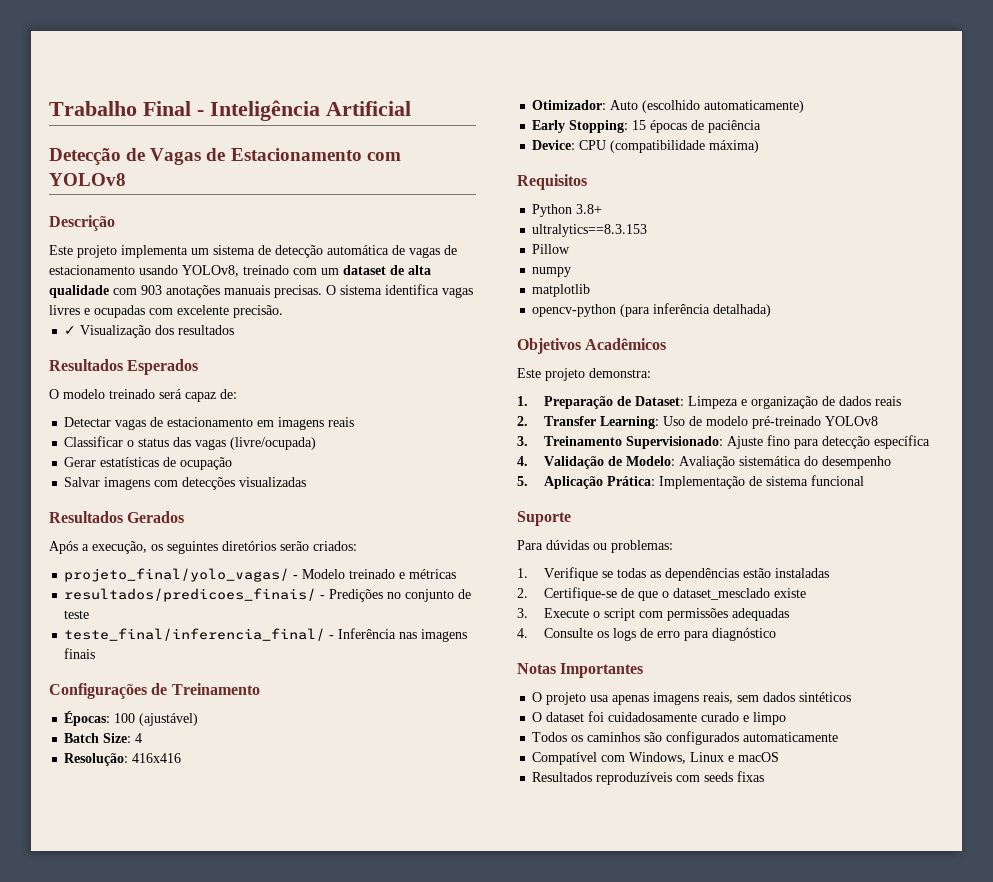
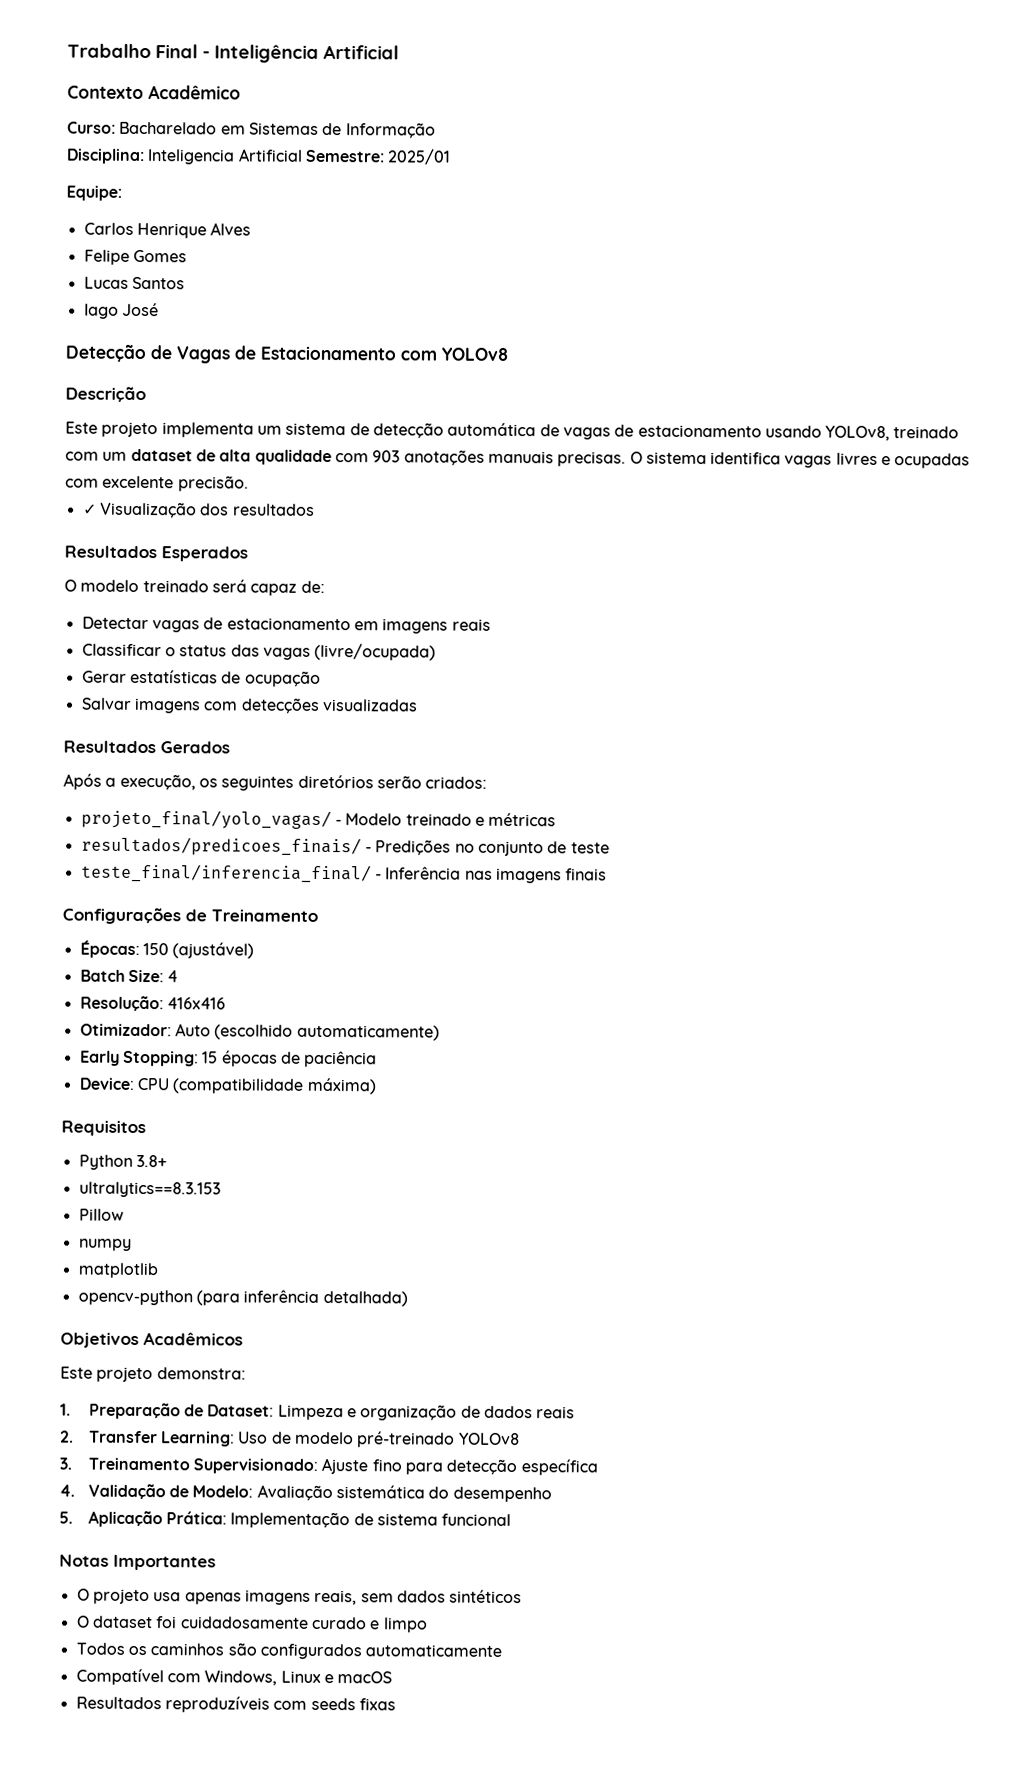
(411, 108) none -> [67,85,241,100] [67,121,436,139] [66,148,452,165] [66,185,122,201] [83,222,252,239] [83,249,187,265] [83,276,185,290] [83,302,159,319] // Contexto Acadêmico // Curso: Bacharelado em Sistemas de Informação // Disciplina: Inteligencia Artificial Semestre: 2025/01 // Equipe: // Carlos Henrique Alves // Felipe Gomes // Lucas Santos // Iago José
[114,713,136,723] 100 -> [142,943,169,956] 150
[517,511,571,526] [517,540,673,553] [517,567,829,581] [517,587,806,601] [517,608,789,621] [517,628,776,641] // Suporte // Para dúvidas ou problemas: // 1. Verifique se todas as dependências estão instaladas // 2. Certifique-se de que o dataset_mesclado existe // 3. Execute o script com permissões adequadas // 4. Consulte os logs de erro para diagnóstico -> (512, 1520) none

